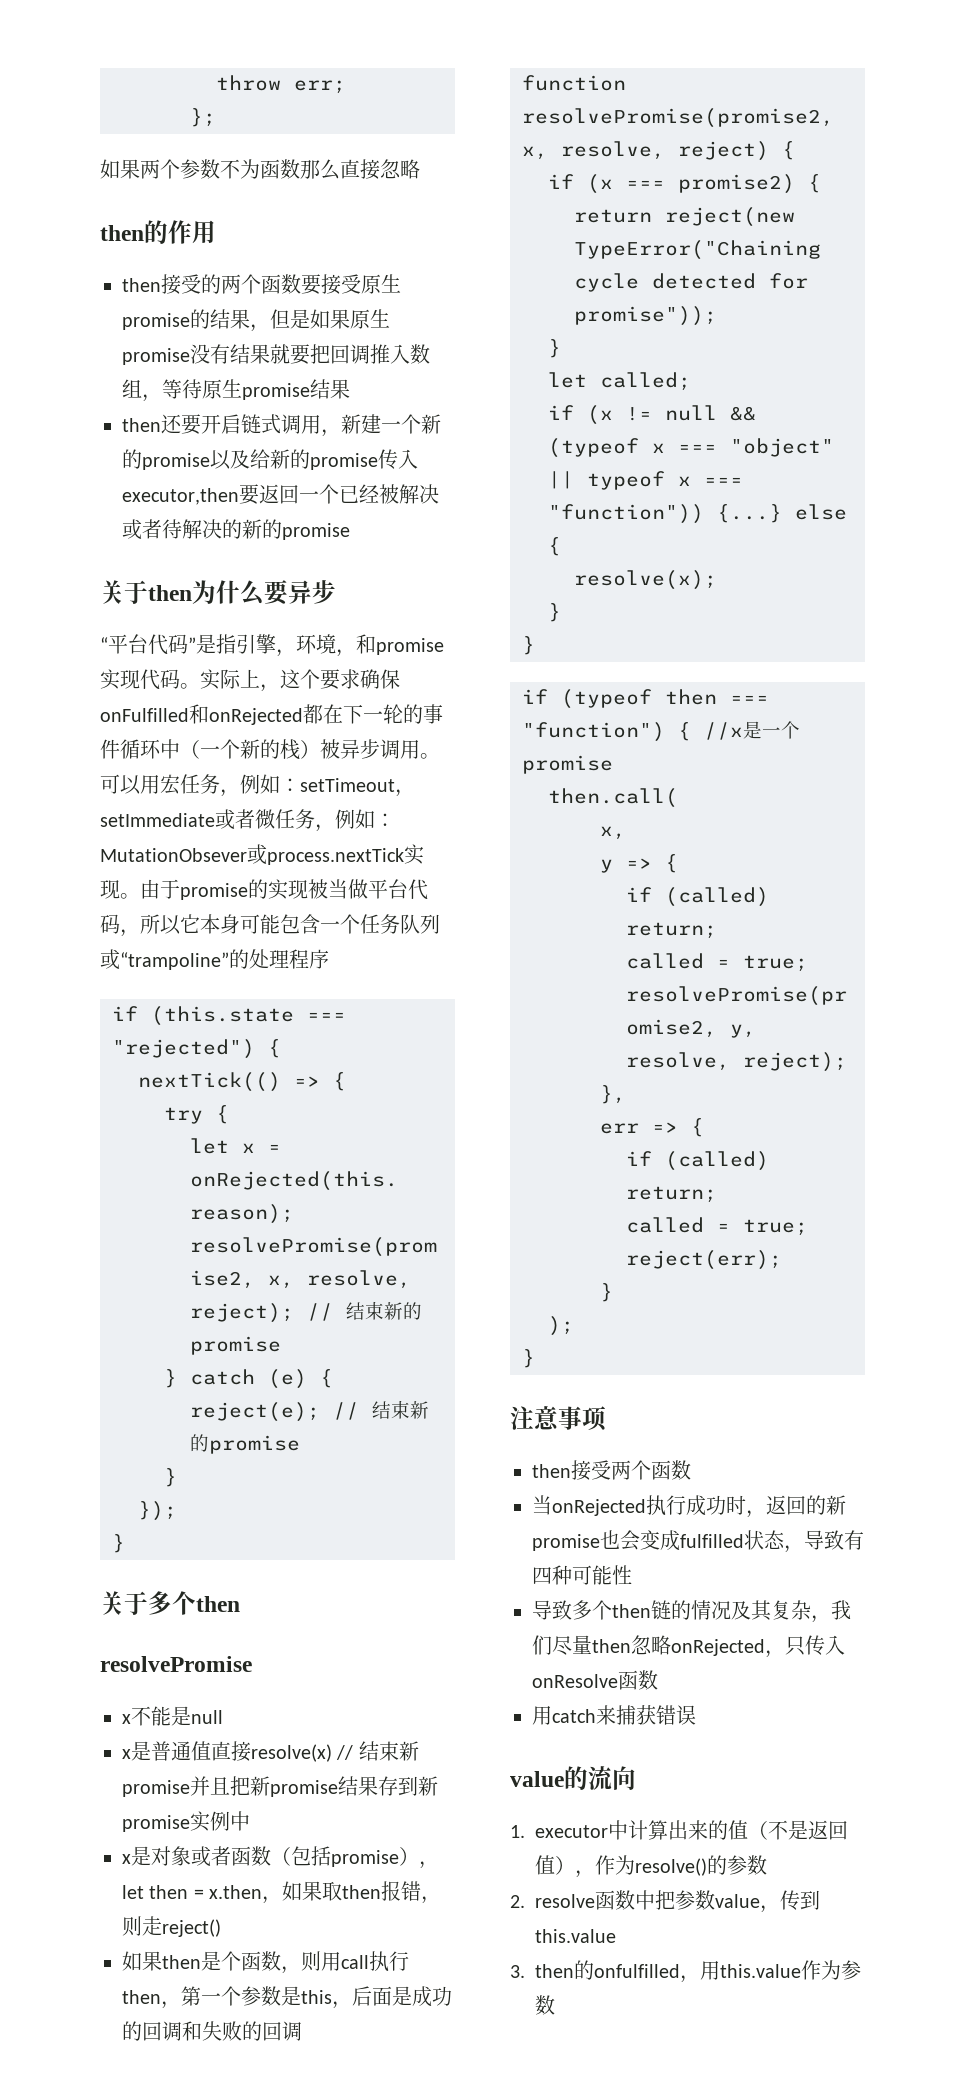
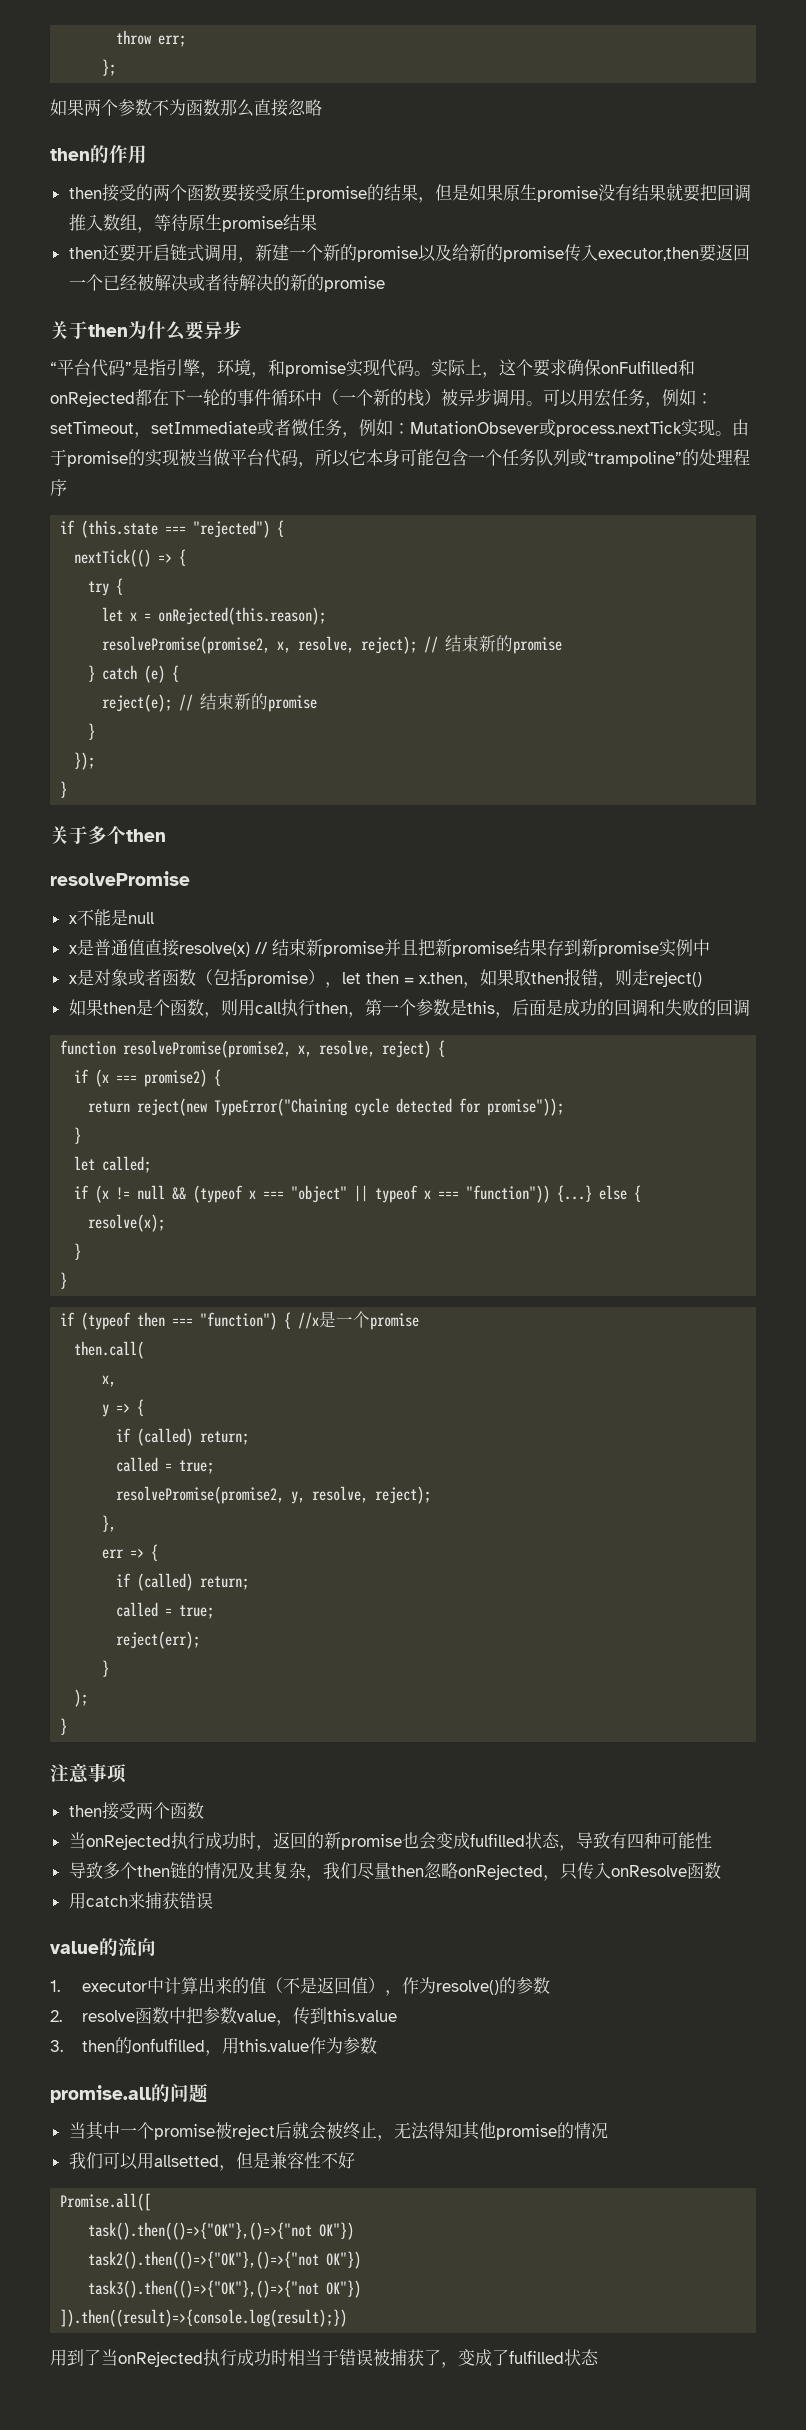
(556, 2005) none -> [50,2083,208,2103] [68,2121,608,2141] [68,2152,355,2171] [60,2193,152,2211] [88,2222,355,2240] [88,2251,362,2269] [88,2280,362,2298] [60,2309,348,2327] [50,2349,599,2368] // promise.all的问题 // 当其中一个promise被reject后就会被终止，无法得知其他promise的情况 // 我们可以用allsetted，但是兼容性不好 // Promise.all([ // task().then(()=>{"OK"},()=>{"not OK"}) // task2().then(()=>{"OK"},()=>{"not OK"}) // task3().then(()=>{"OK"},()=>{"not OK"}) // ]).then((result)=>{console.log(result);}) // 用到了当onRejected执行成功时相当于错误被捕获了，变成了fulfilled状态

